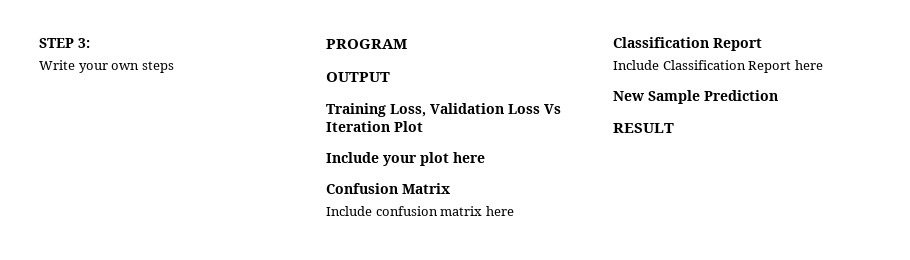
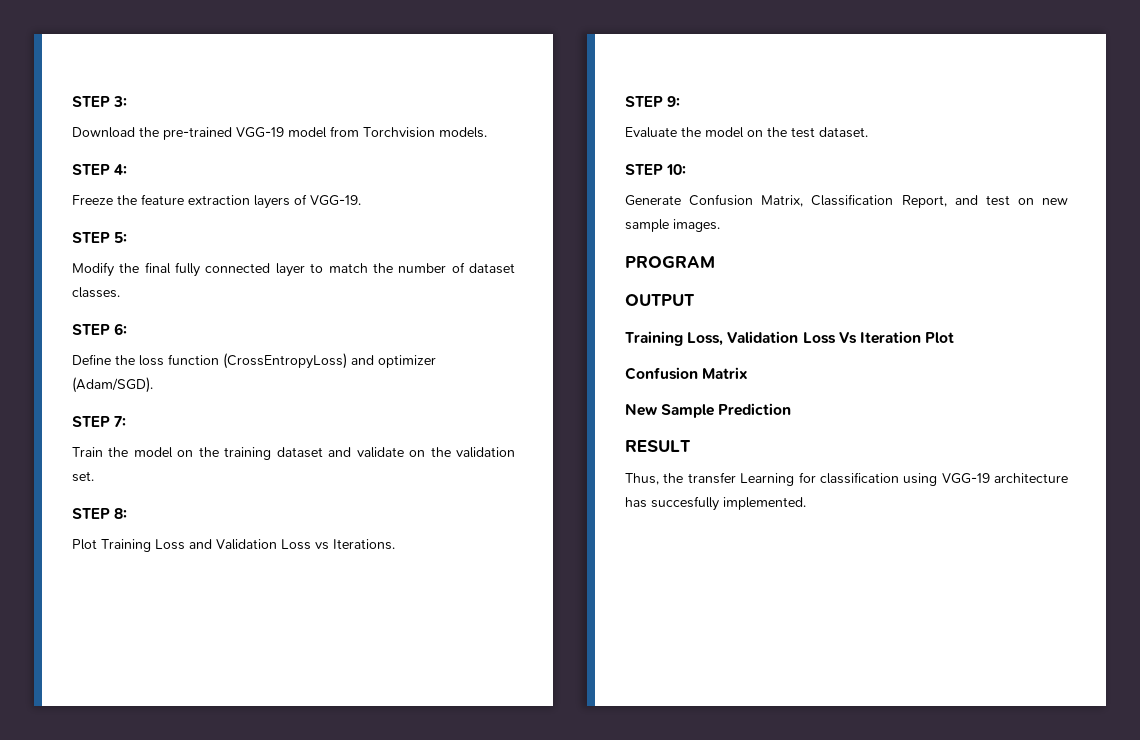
[39,60,174,73] Write your own steps -> [72,126,487,140] [72,164,128,175] [72,194,361,209] [72,232,128,243] [72,262,515,277] [72,287,120,298] [72,323,128,335] [72,353,436,369] [72,377,153,393] [72,416,127,427] [72,447,515,460] [72,471,94,482] [72,508,128,519] [72,539,395,552] [625,96,681,107] [625,127,868,138] [625,164,687,175] [625,194,1068,208] [625,219,720,232] Download the pre-trained VGG-19 model from Torchvision models. // STEP 4: // Freeze the feature extraction layers of VGG-19. // STEP 5: // Modify the final fully connected layer to match the number of dataset classes. // STEP 6: // Define the loss function (CrossEntropyLoss) and optimizer (Adam/SGD). // STEP 7: // Train the model on the training dataset and validate on the validation set. // STEP 8: // Plot Training Loss and Validation Loss vs Iterations. // STEP 9: // Evaluate the model on the test dataset. // STEP 10: // Generate Confusion Matrix, Classification Report, and test on new sample images.
[326,152,485,166] [326,183,450,194] [326,206,514,216] [613,37,762,51] [613,60,823,73] [613,90,778,104] [613,123,674,133] Include your plot here // Confusion Matrix // Include confusion matrix here // Classification Report // Include Classification Report here // New Sample Prediction // RESULT -> [625,367,749,380] [625,403,792,418] [625,440,691,452] [625,472,1068,486] [625,496,806,511] Confusion Matrix // New Sample Prediction // RESULT // Thus, the transfer Learning for classification using VGG-19 architecture has succesfully implemented.

